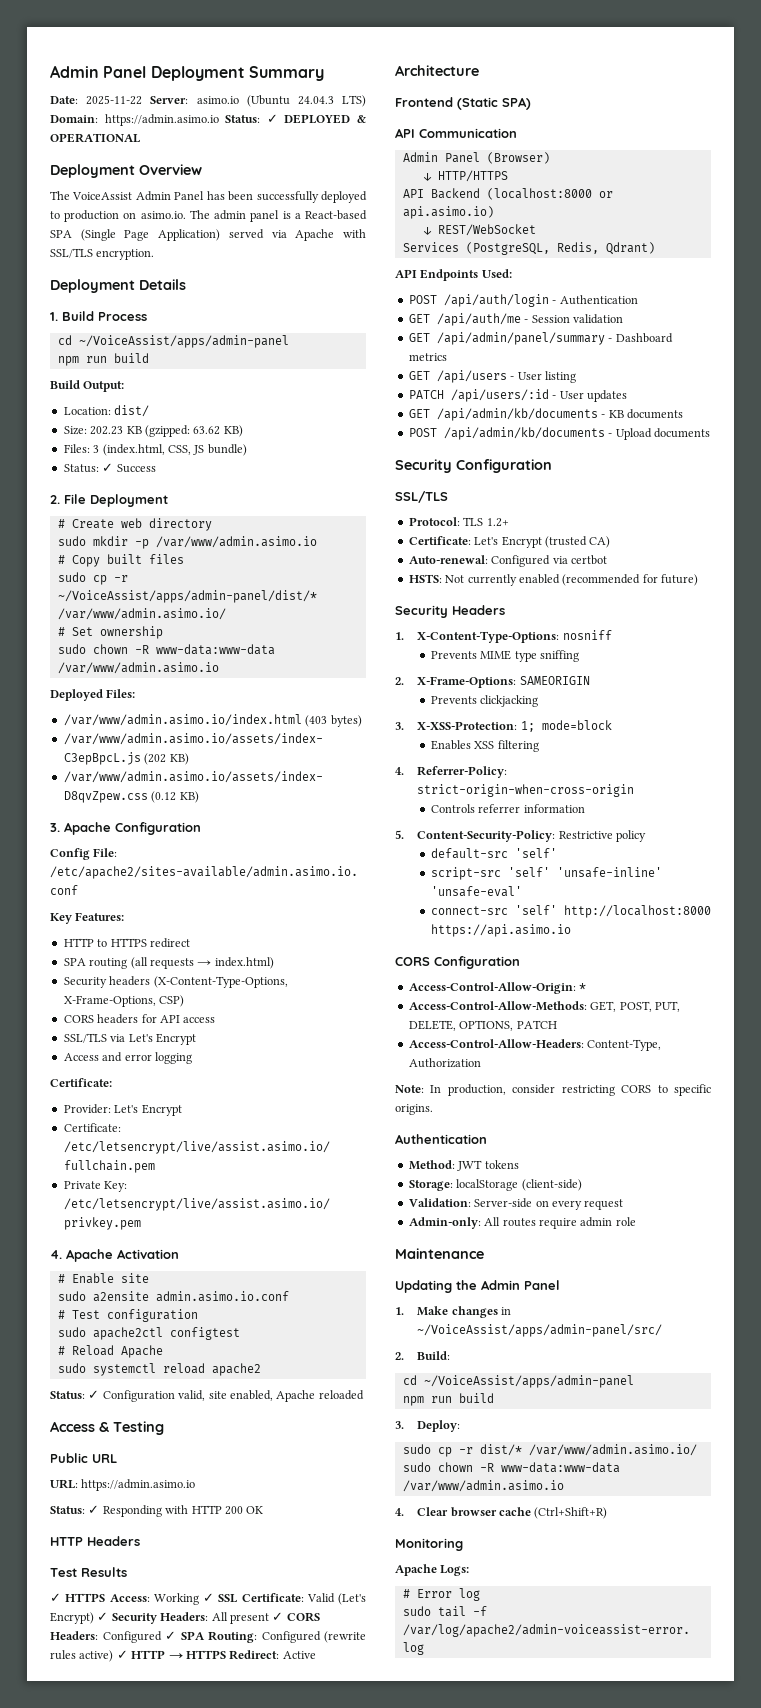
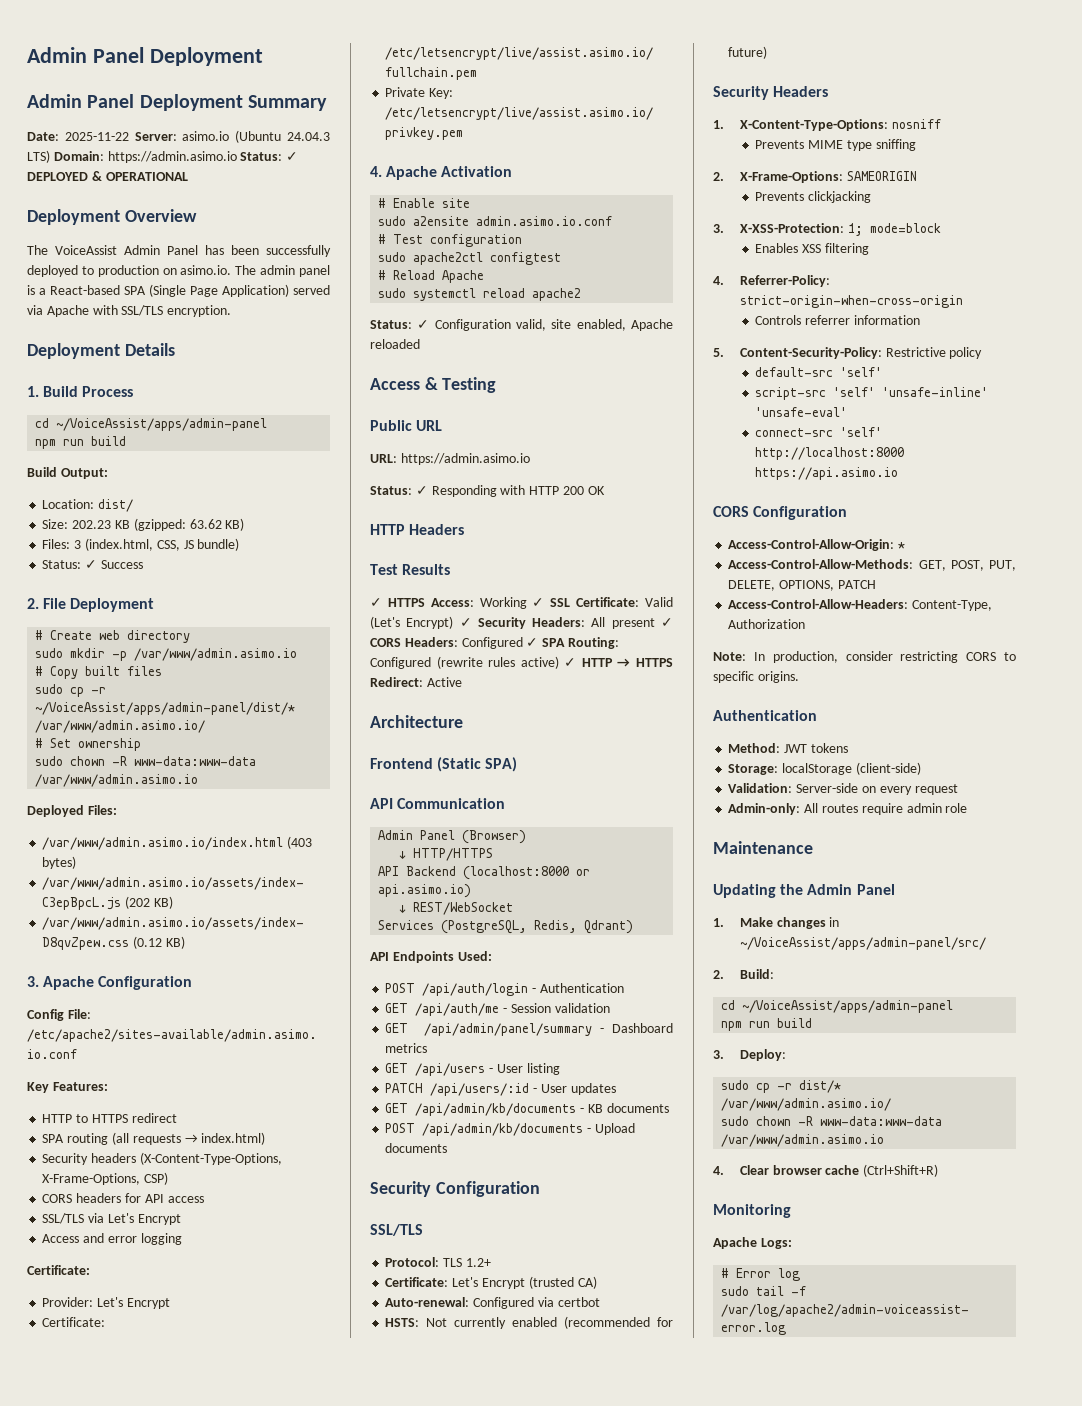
[50,65,245,81] Admin Panel Deployment -> [27,47,263,66] [27,94,243,111] Admin Panel Deployment // Admin Panel Deployment

